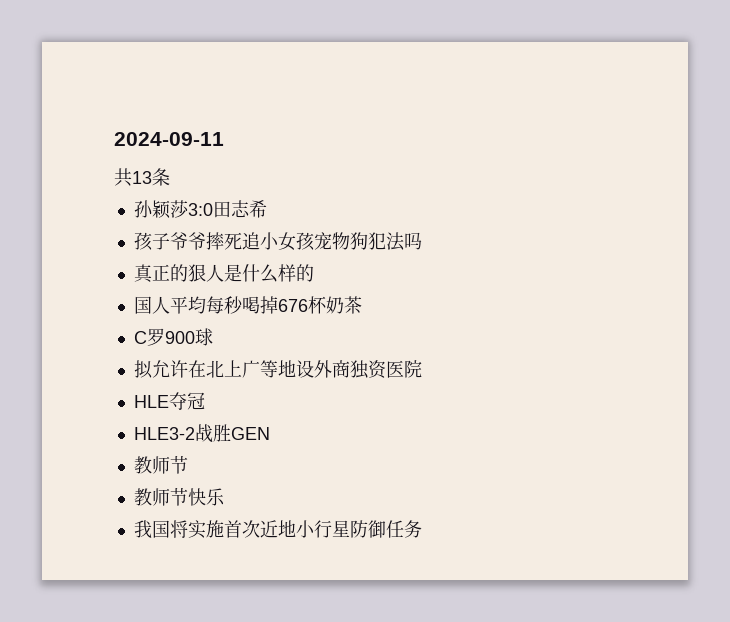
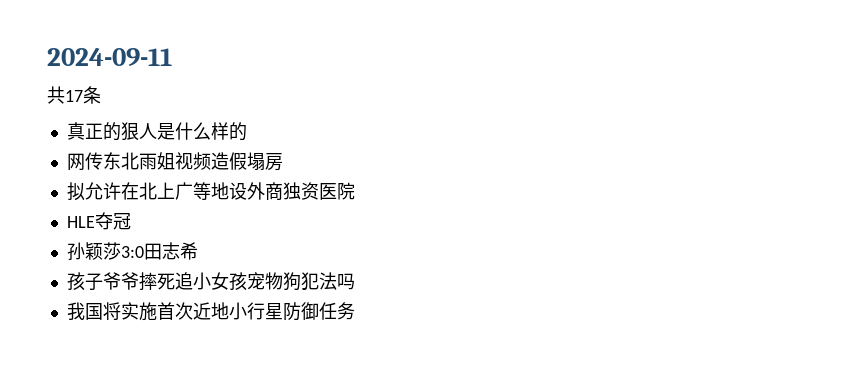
[132,171,152,184] 13 -> [65,90,83,102] 17
(170, 177) none -> [66,122,247,141] [66,152,283,171] [66,182,355,201] [66,212,131,230] // 真正的狠人是什么样的 // 网传东北雨姐视频造假塌房 // 拟允许在北上广等地设外商独资医院 // HLE夺冠
[133,264,314,283] [133,296,362,314] [133,328,213,346] [133,360,422,379] [133,392,205,410] [133,424,270,443] [133,456,188,474] [133,488,225,506] // 真正的狠人是什么样的 // 国人平均每秒喝掉676杯奶茶 // C罗900球 // 拟允许在北上广等地设外商独资医院 // HLE夺冠 // HLE3-2战胜GEN // 教师节 // 教师节快乐 -> (355, 281) none

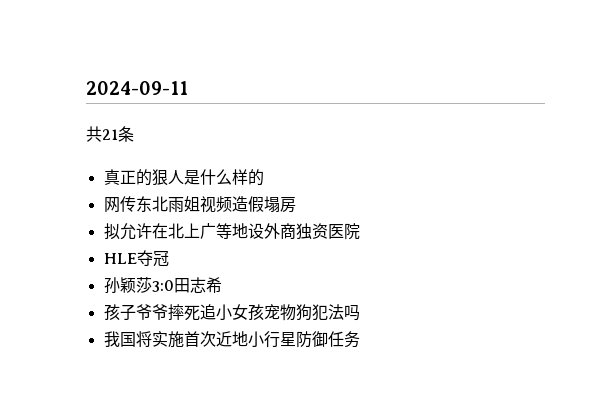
[65,90,83,102] 17 -> [102,129,118,140] 21

